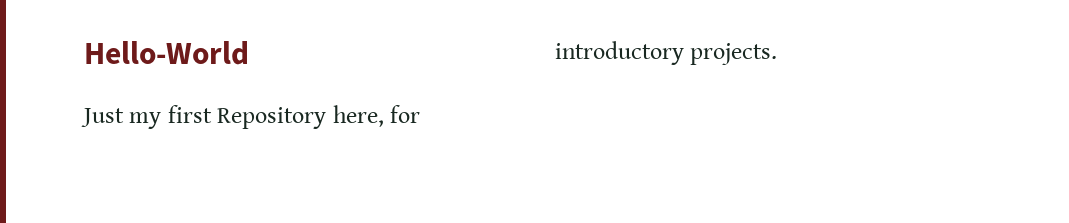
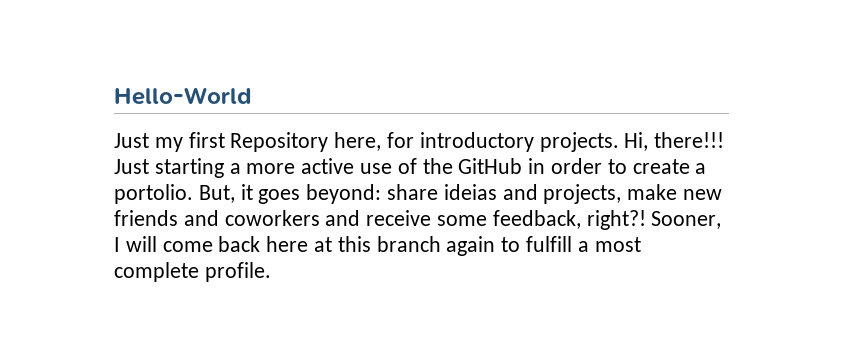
(778, 54) none -> [624,132,725,151] [114,158,707,178] [114,184,723,204] [114,210,722,230] [114,236,641,256] [114,262,271,282] Hi, there!!! Just starting a more active use of the GitHub in order to create a portolio. But, it goes beyond: share ideias and projects, make new friends and coworkers and receive some feedback, right?! Sooner, I will come back here at this branch again to fulfill a most complete profile.

